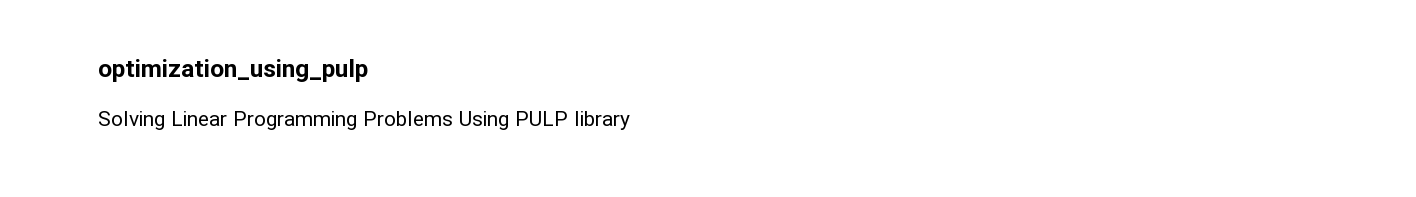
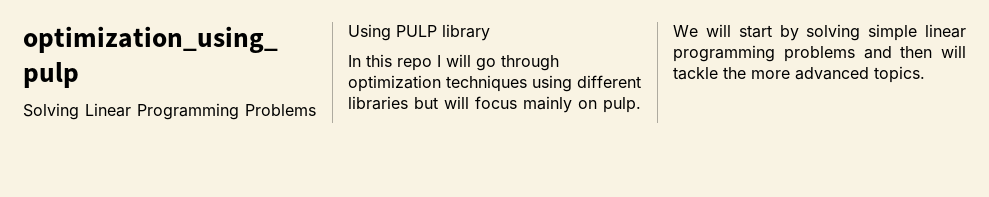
(630, 120) none -> [348,54,559,71] [348,75,641,92] [348,96,641,113] [673,24,966,41] [673,45,966,62] [673,66,925,83] // In this repo I will go through optimization techniques using different libraries but will focus mainly on pulp. We will start by solving simple linear programming problems and then will tackle the more advanced topics.

